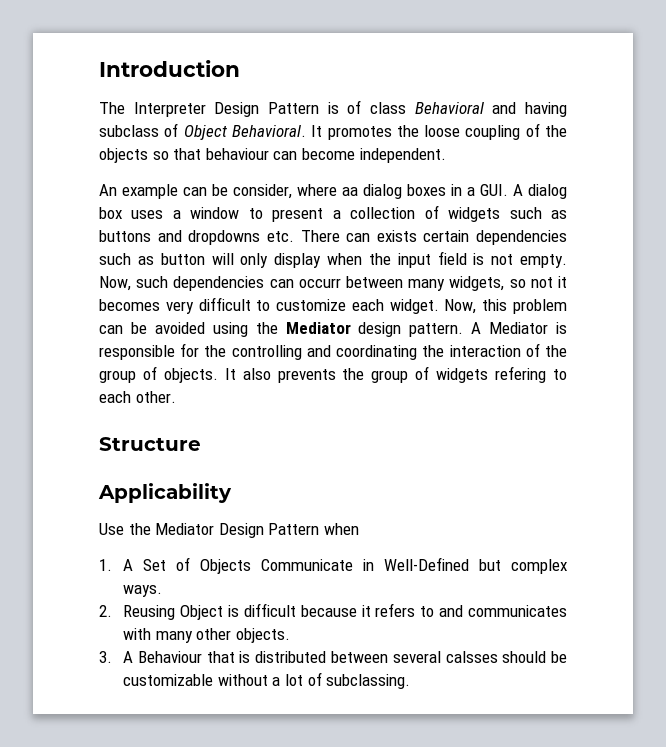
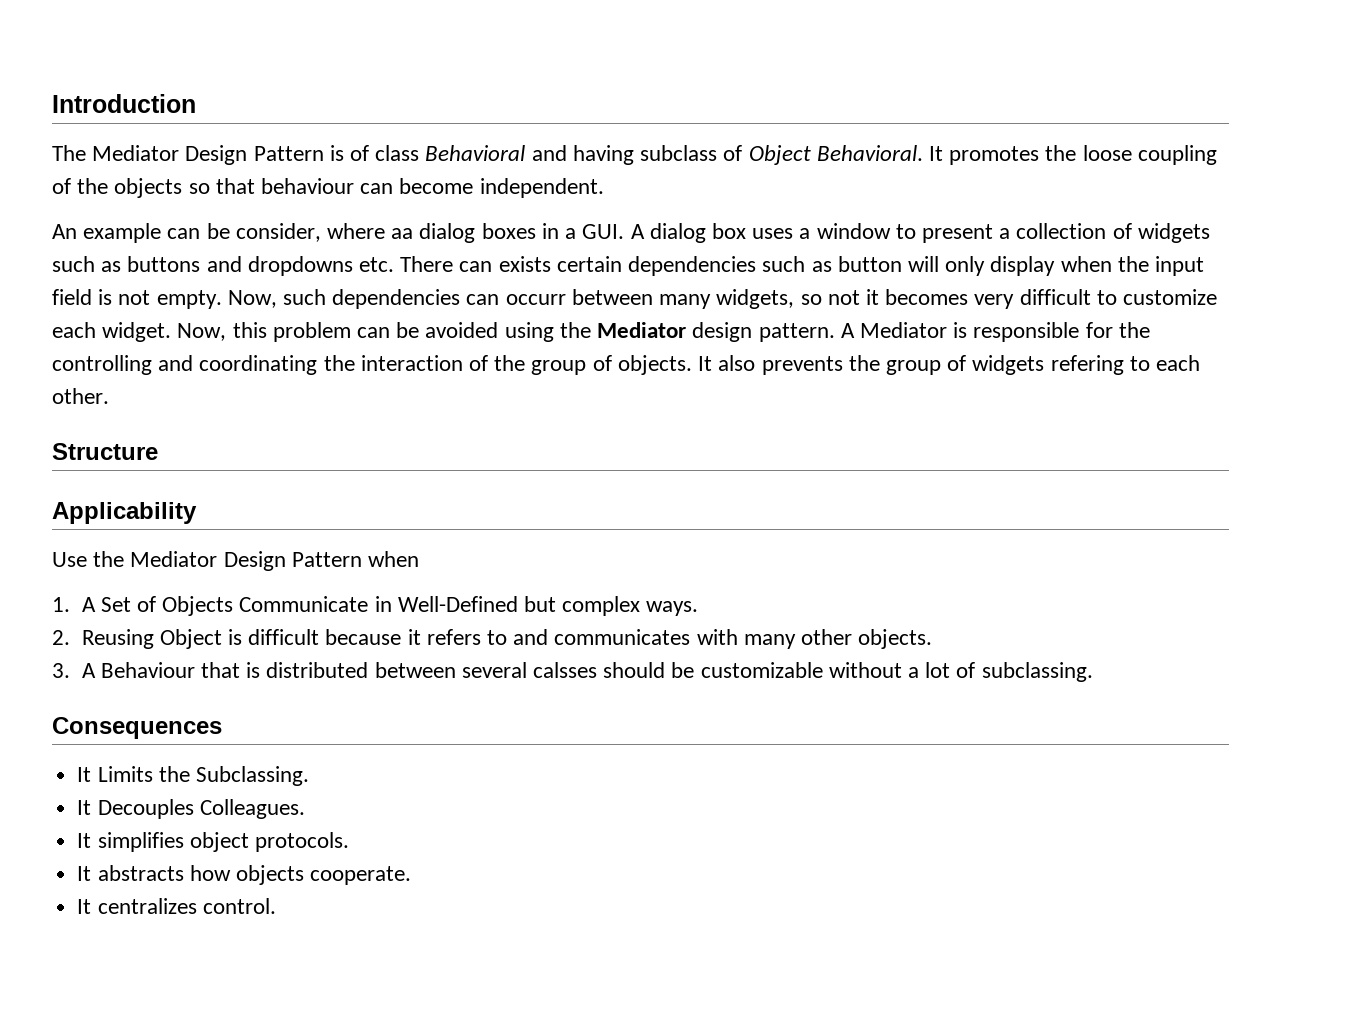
[133,102,206,117] Interpreter -> [92,145,180,161] Mediator
(411, 681) none -> [52,717,222,739] [77,766,309,786] [77,799,305,819] [77,832,349,852] [77,865,412,885] [77,898,276,914] // Consequences // It Limits the Subclassing. // It Decouples Colleagues. // It simplifies object protocols. // It abstracts how objects cooperate. // It centralizes control.

